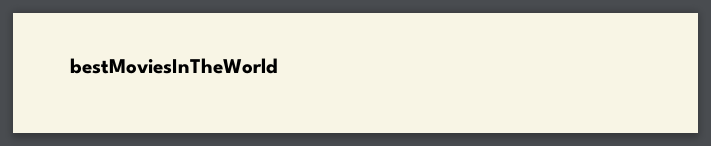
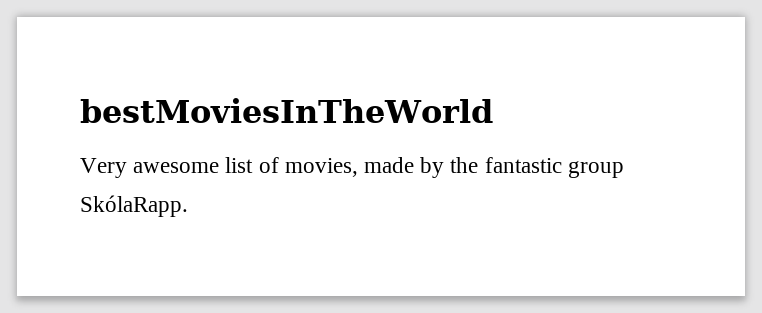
(278, 66) none -> [80,157,624,178] [80,195,188,217] // Very awesome list of movies, made by the fantastic group SkólaRapp.

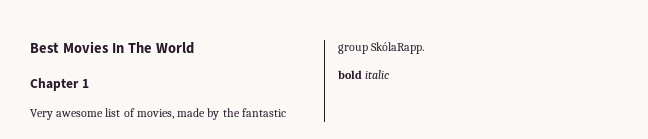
[80,98,493,123] bestMoviesInTheWorld -> [30,41,194,54] [30,78,89,91] Best Movies In The World // Chapter 1
(188, 206) none -> [338,70,390,79] // bold italic

